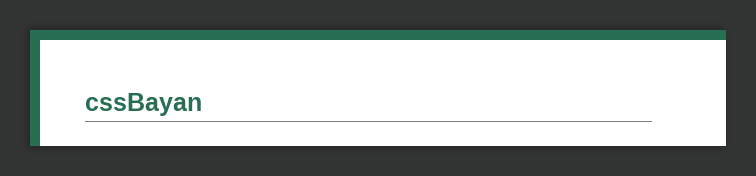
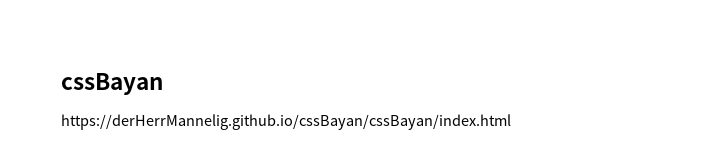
(202, 104) none -> [61,114,511,130] // https://derHerrMannelig.github.io/cssBayan/cssBayan/index.html

